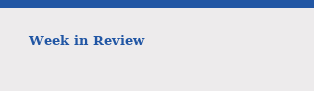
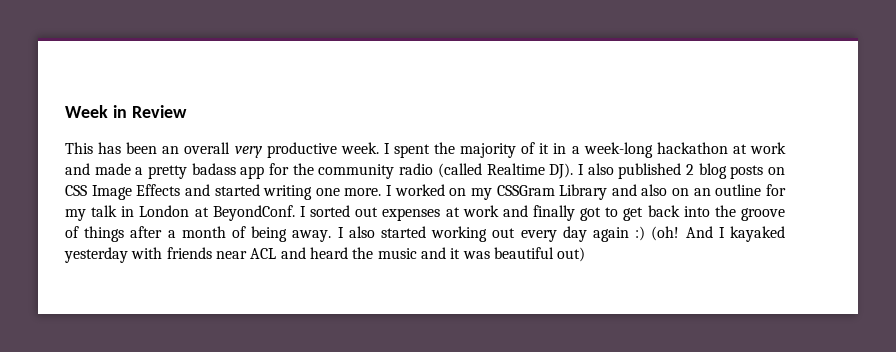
(145, 40) none -> [65,142,787,158] [65,163,786,179] [65,184,787,200] [65,205,785,221] [65,226,786,242] [64,247,586,263] // This has been an overall very productive week. I spent the majority of it in a week-long hackathon at work and made a pretty badass app for the community radio (called Realtime DJ). I also published 2 blog posts on CSS Image Effects and started writing one more. I worked on my CSSGram Library and also on an outline for my talk in London at BeyondConf. I sorted out expenses at work and finally got to get back into the groove of things after a month of being away. I also started working out every day again :) (oh! And I kayaked yesterday with friends near ACL and heard the music and it was beautiful out)

